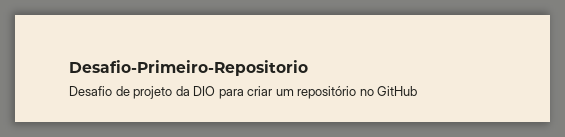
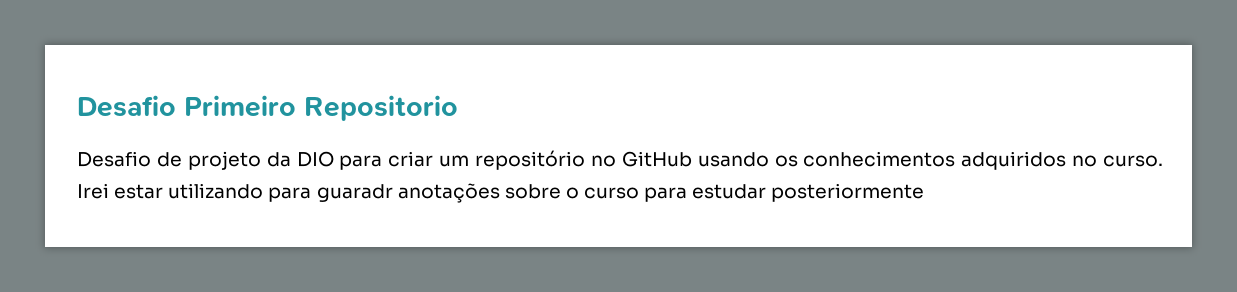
[69,60,308,76] Desafio-Primeiro-Repositorio -> [77,95,458,121] Desafio Primeiro Repositorio
(418, 91) none -> [697,151,1163,170] [77,183,925,203] usando os conhecimentos adquiridos no curso. Irei estar utilizando para guaradr anotações sobre o curso para estudar posteriormente

